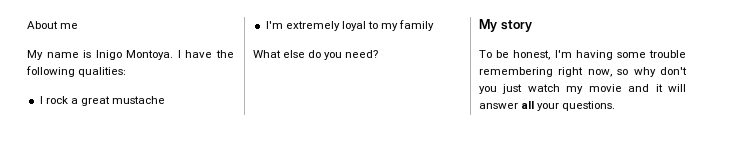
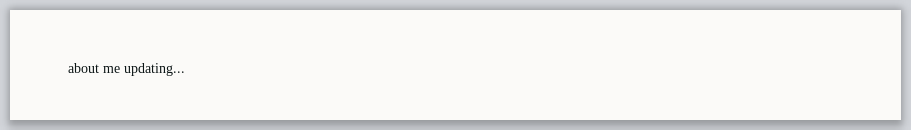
[27,21,58,29] About -> [68,63,99,73] about
[27,50,234,60] [26,66,127,77] [39,96,166,106] [265,20,435,31] [253,50,379,60] [479,19,532,32] [479,50,686,60] [479,67,687,77] [479,84,686,94] [479,101,616,111] // My name is Inigo Montoya. I have the following qualities: // I rock a great mustache // I'm extremely loyal to my family // What else do you need? // My story // To be honest, I'm having some trouble remembering right now, so why don't you just watch my movie and it will answer all your questions. -> [124,63,185,76] updating...

